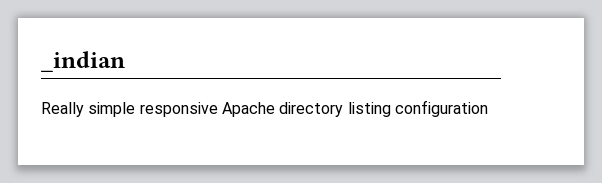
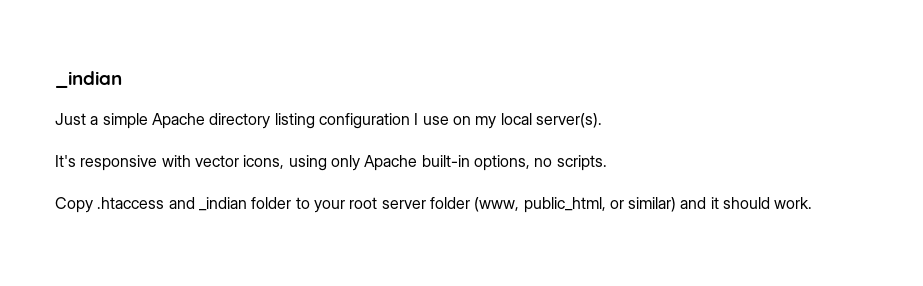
[41,102,218,117] Really simple responsive -> [55,113,148,129] Just a simple
(488, 108) none -> [414,113,602,129] [55,155,607,171] [55,197,813,213] I use on my local server(s). // It's responsive with vector icons, using only Apache built-in options, no scripts. // Copy .htaccess and _indian folder to your root server folder (www, public_html, or similar) and it should work.

